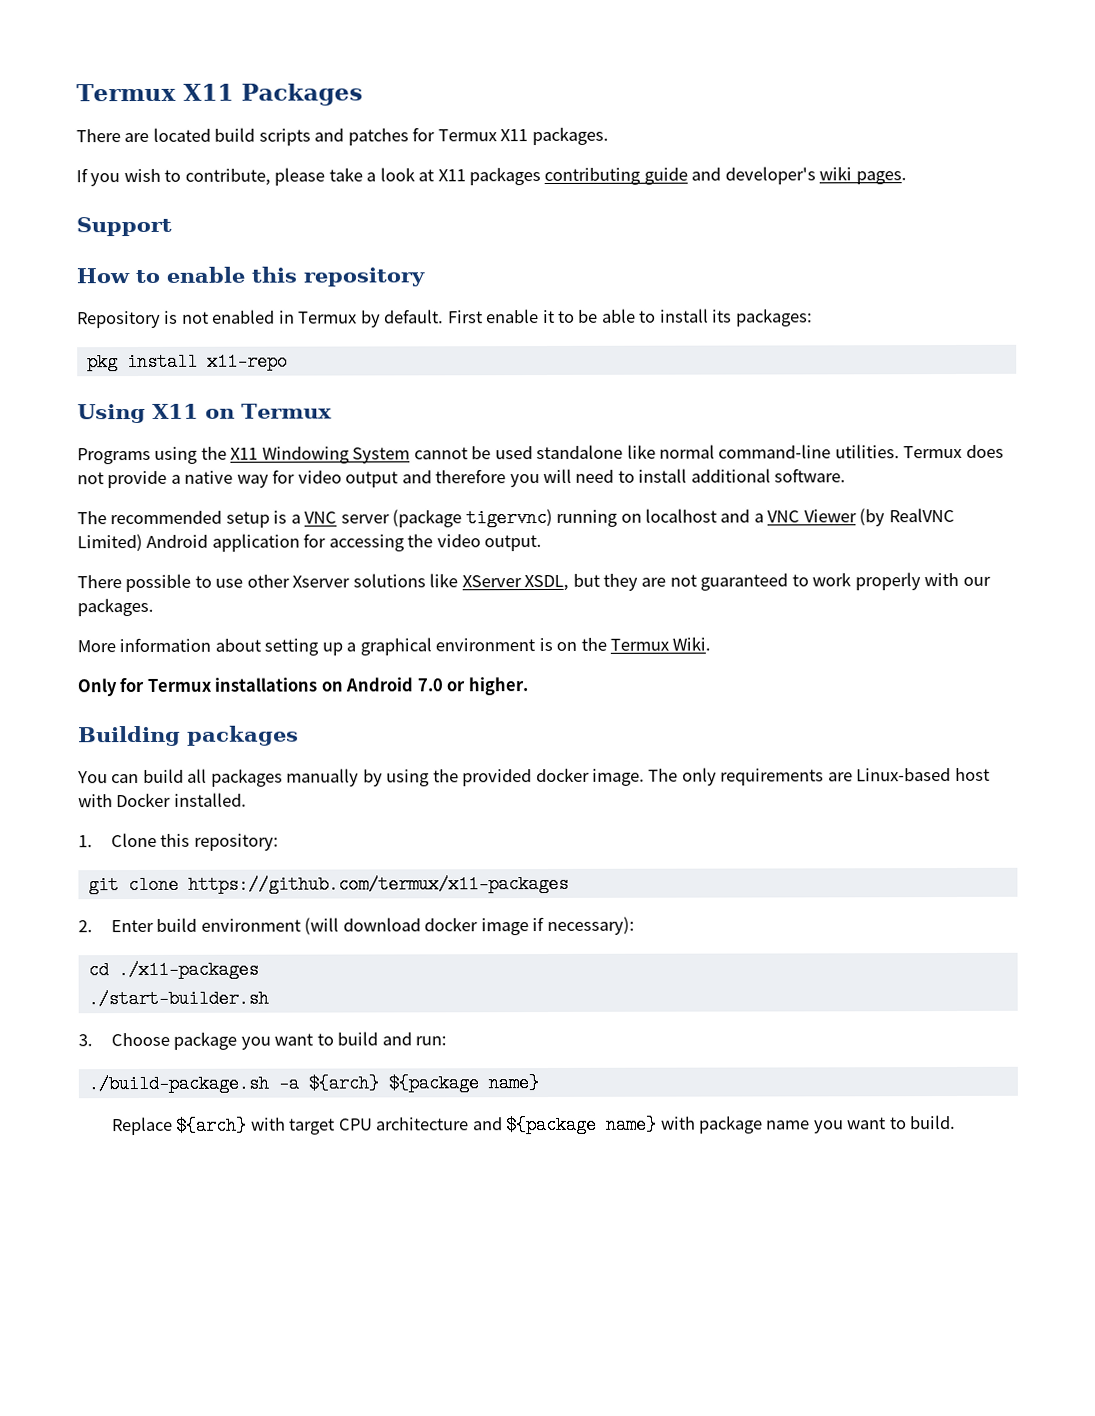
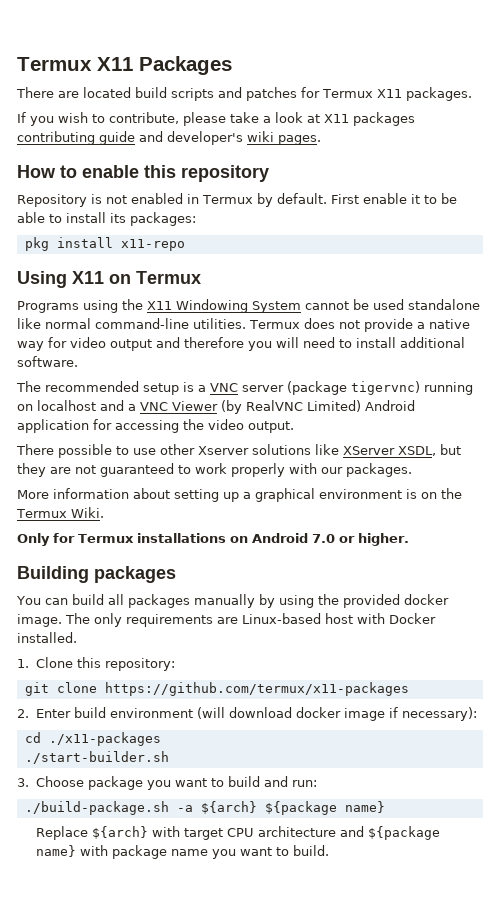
[76,216,172,237] // Support -> (321, 140) none

